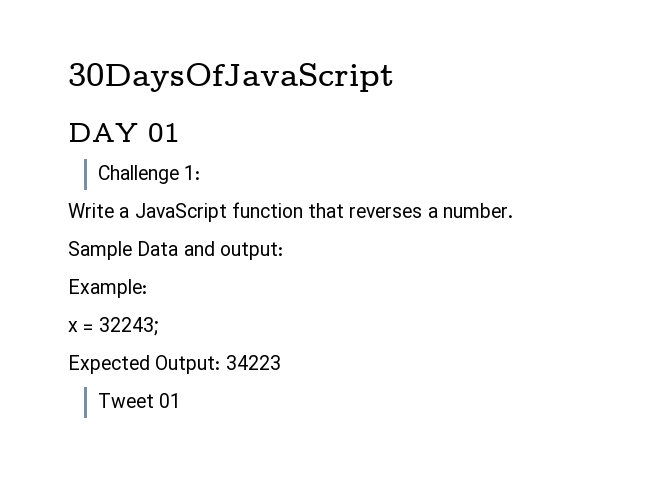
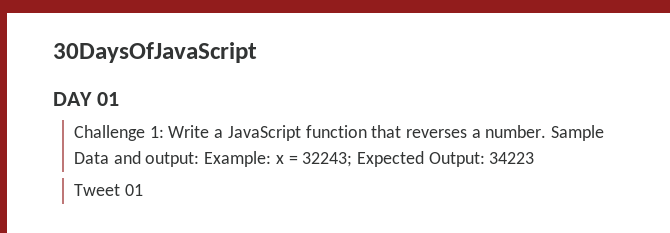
(201, 172) // -> (164, 132) none
(513, 210) // -> (547, 131) none
(283, 251) // -> (200, 159) none
(147, 288) // -> (272, 159) none
(158, 326) // -> (353, 159) none

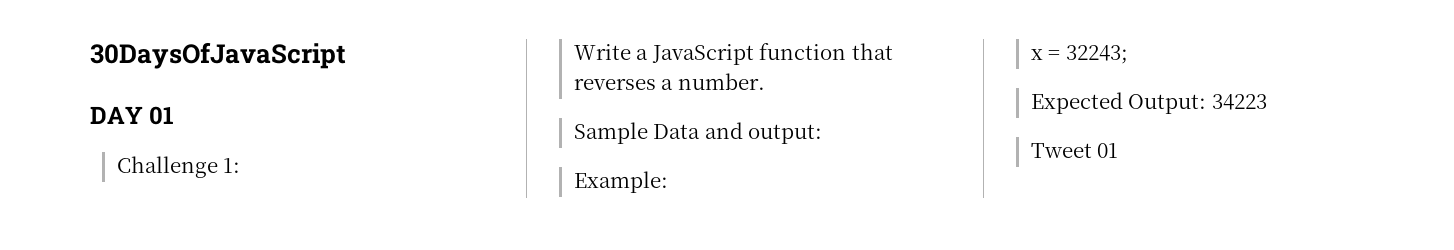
(164, 132) none -> (241, 165) //
(547, 131) none -> (765, 81) //
(200, 159) none -> (823, 134) //
(272, 159) none -> (668, 182) //
(353, 159) none -> (1128, 54) //

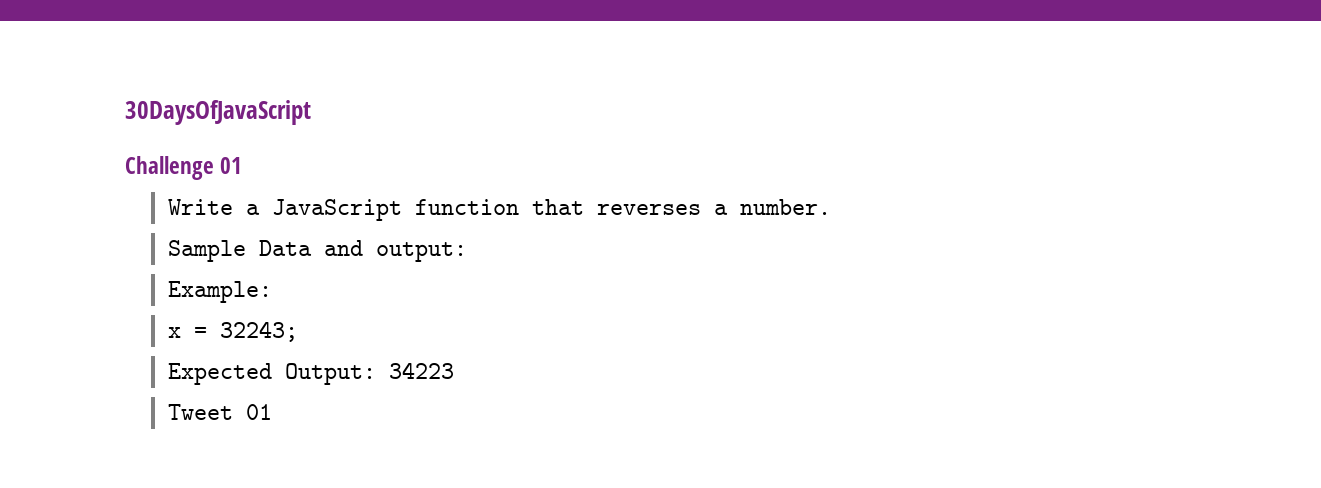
[90,106,175,125] [116,156,241,178] DAY 01 // Challenge 1: -> [125,156,243,180] Challenge 01

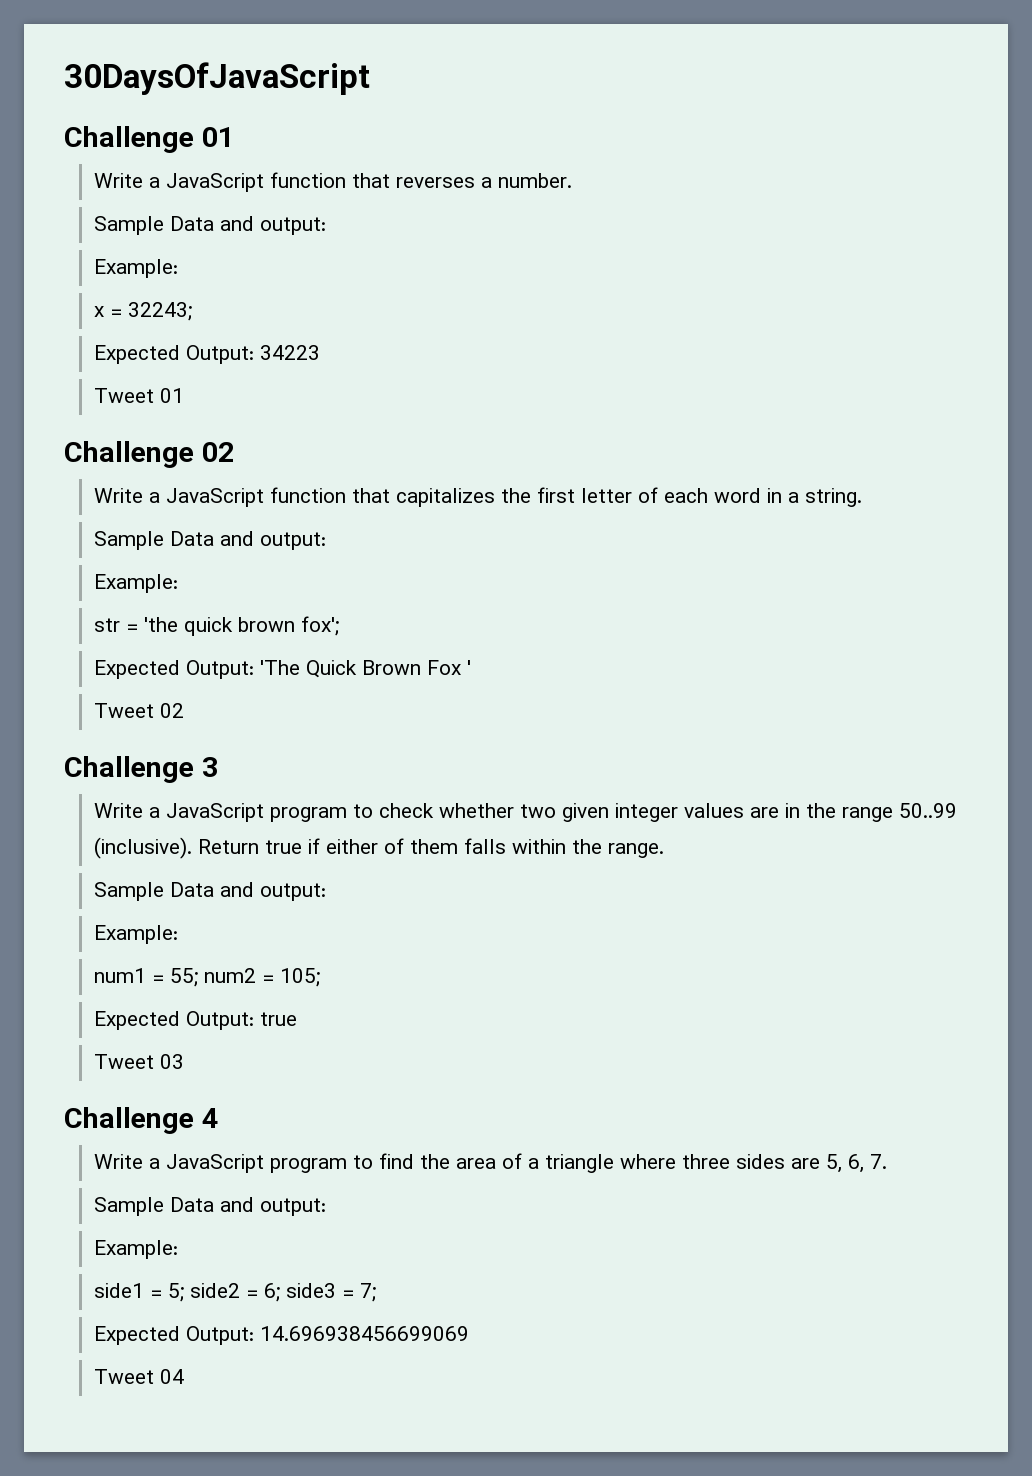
(273, 412) none -> [64,441,234,468] [94,487,863,507] [94,531,327,550] [94,574,179,593] [94,616,340,636] [94,660,472,679] [94,703,185,718] [64,756,218,783] [94,803,958,822] [94,837,665,859] [94,882,327,901] [94,925,179,944] [94,968,321,987] [94,1011,298,1030] [94,1054,185,1069] [64,1107,218,1134] [94,1153,888,1173] [94,1197,327,1216] [94,1240,179,1259] [94,1283,377,1302] [94,1326,470,1345] [94,1369,185,1384] // Challenge 02 // Write a JavaScript function that capitalizes the first letter of each word in a string. // Sample Data and output: // Example: // str = 'the quick brown fox'; // Expected Output: 'The Quick Brown Fox ' // Tweet 02 // Challenge 3 // Write a JavaScript program to check whether two given integer values are in the range 50..99 (inclusive). Return true if either of them falls within the range. // Sample Data and output: // Example: // num1 = 55; num2 = 105; // Expected Output: true // Tweet 03 // Challenge 4 // Write a JavaScript program to find the area of a triangle where three sides are 5, 6, 7. // Sample Data and output: // Example: // side1 = 5; side2 = 6; side3 = 7; // Expected Output: 14.696938456699069 // Tweet 04

